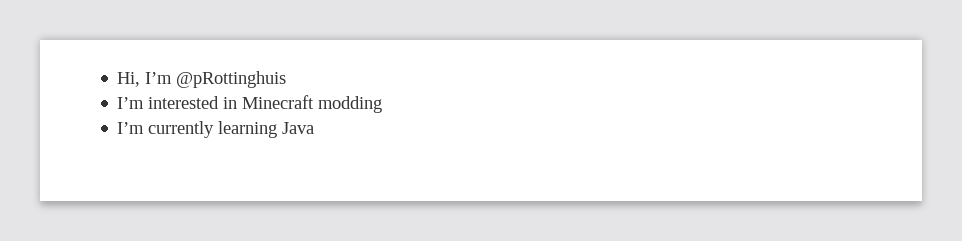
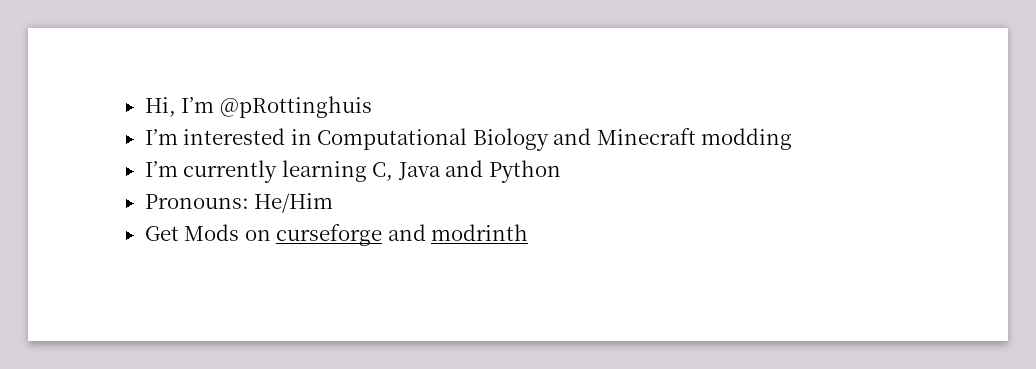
(238, 103) none -> [317,128,592,151] Computational Biology and
[282,122,315,134] Java -> [372,160,561,183] [144,193,334,213] [144,224,529,246] C, Java and Python // Pronouns: He/Him // Get Mods on curseforge and modrinth

